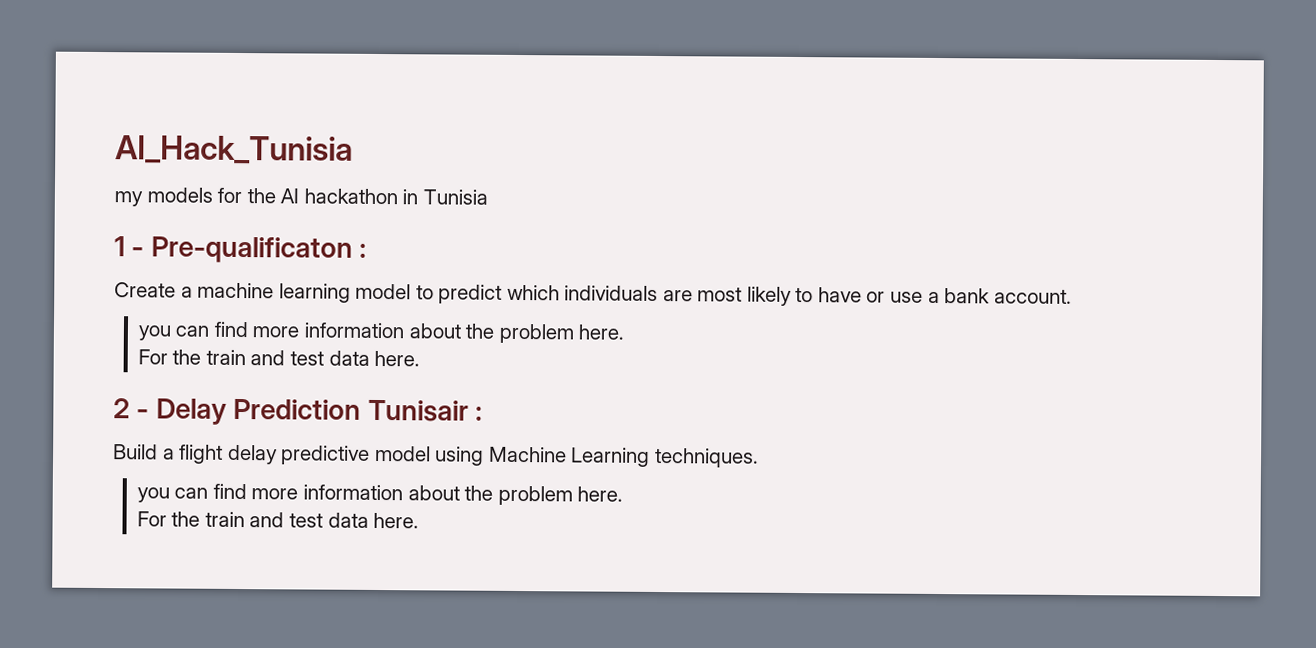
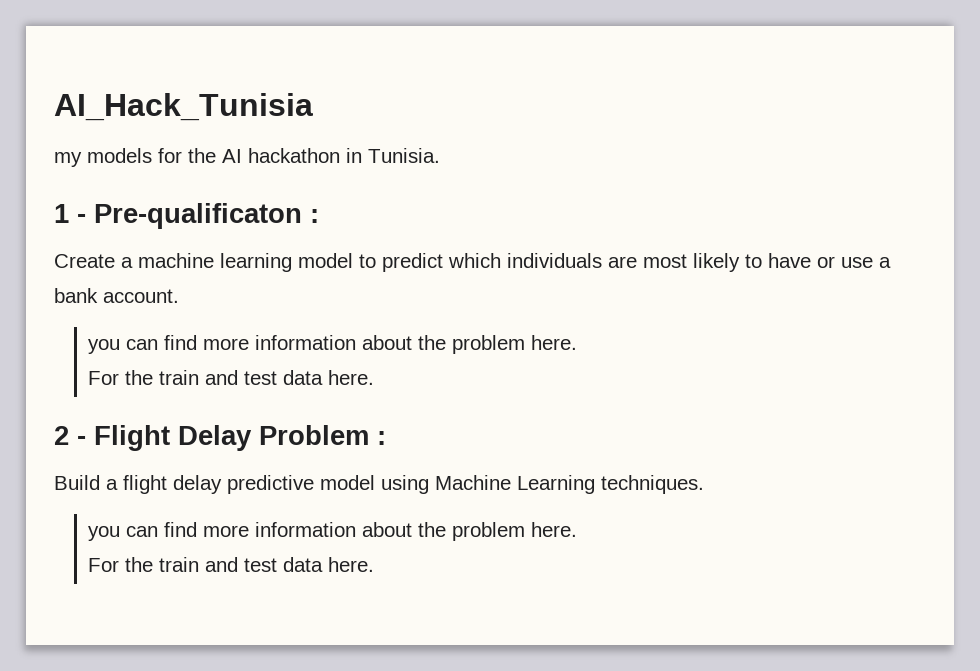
[422,189,488,205] Tunisia -> [368,148,440,163] Tunisia.
[155,398,469,425] Delay Prediction Tunisair -> [94,425,369,451] Flight Delay Problem

